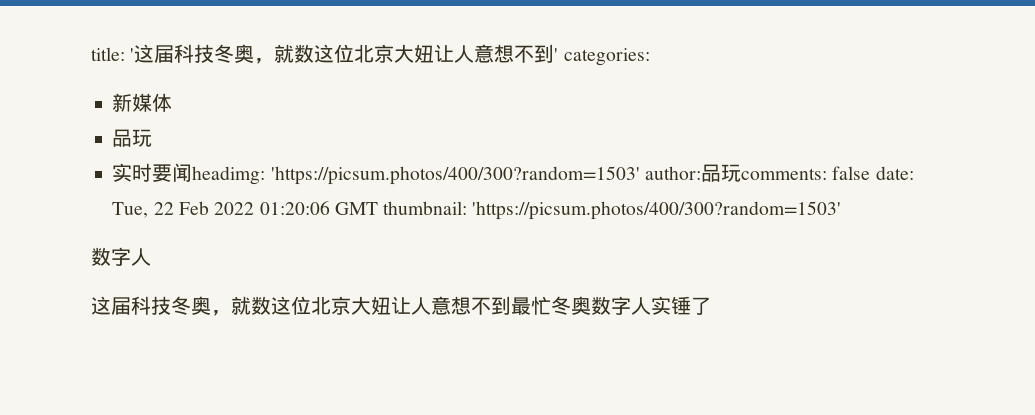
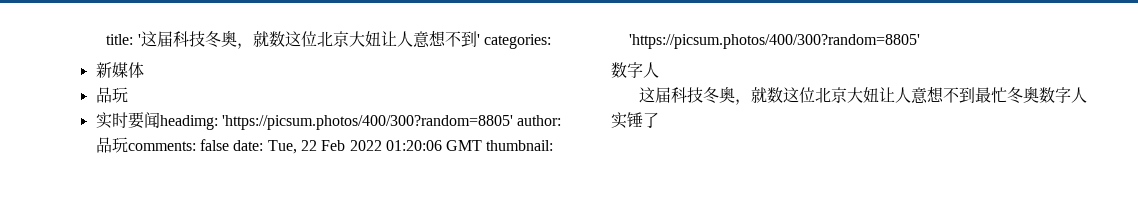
[270,166,640,185] 'https://picsum.photos/400/300?random=1503' -> [221,115,513,130] 'https://picsum.photos/400/300?random=8805'
[472,201,842,220] 'https://picsum.photos/400/300?random=1503' -> [628,34,920,49] 'https://picsum.photos/400/300?random=8805'

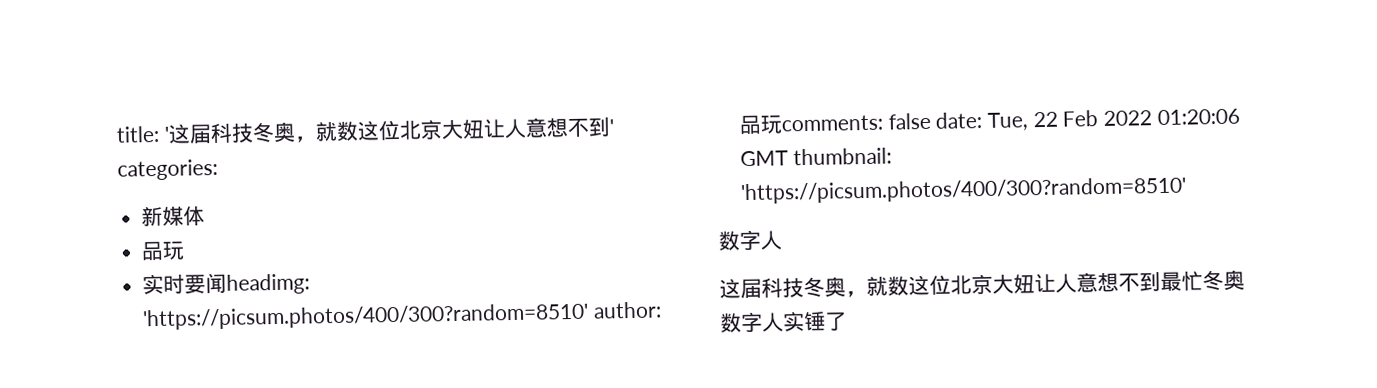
[221,115,513,130] 'https://picsum.photos/400/300?random=8805' -> [142,302,590,331] 'https://picsum.photos/400/300?random=8510'
[628,34,920,49] 'https://picsum.photos/400/300?random=8805' -> [740,176,1188,205] 'https://picsum.photos/400/300?random=8510'

